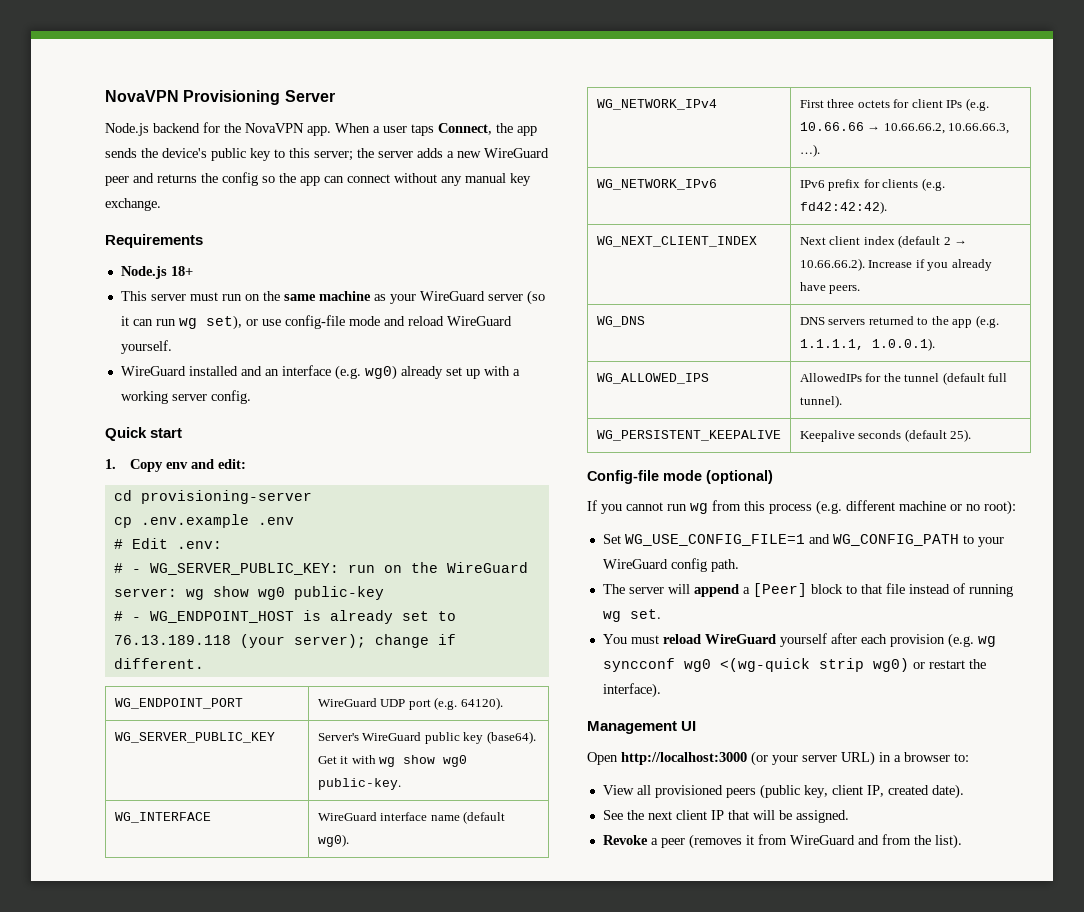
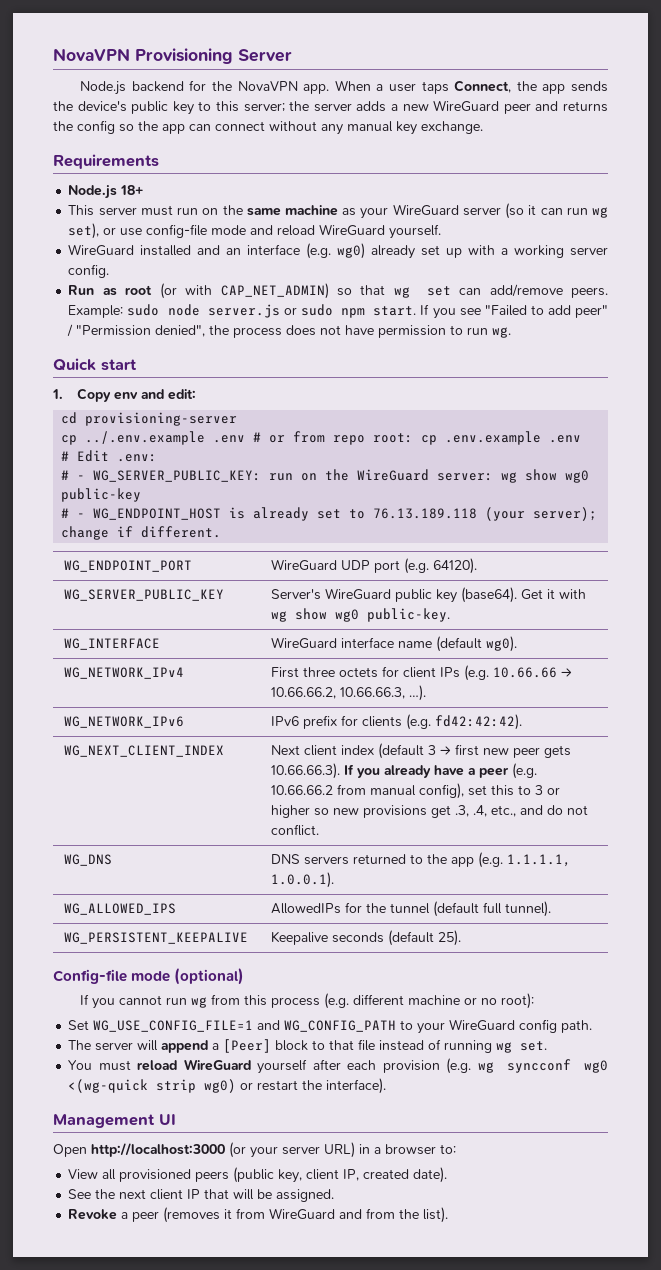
(251, 397) none -> [68,283,608,299] [68,304,609,319] [67,324,512,338] // Run as root (or with CAP_NET_ADMIN) so that wg set can add/remove peers. Example: sudo node server.js or sudo npm start. If you see "Failed to add peer" / "Permission denied", the process does not have permission to run wg.
(132, 522) none -> [85,431,438,445] ../.env.example .env # or from repo root: cp
[943,237,968,245] [799,258,992,271] [799,282,861,294] 2 → 10.66.66.2). Increase if you already have peers. -> [428,744,572,758] [271,763,538,779] [271,783,561,799] [271,805,589,818] [271,824,320,836] 3 → first new peer gets 10.66.66.3). If you already have a peer (e.g. 10.66.66.2 from manual config), set this to 3 or higher so new provisions get .3, .4, etc., and do not conflict.

